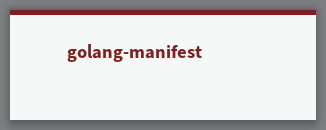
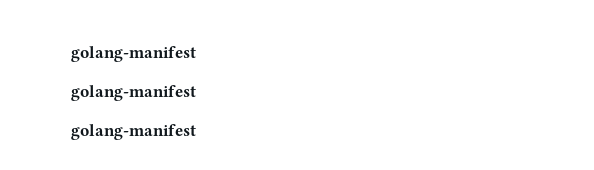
[67,44,202,62] golang-manifest -> [71,46,196,62] [71,85,196,101] [71,124,196,140] golang-manifest // golang-manifest // golang-manifest

